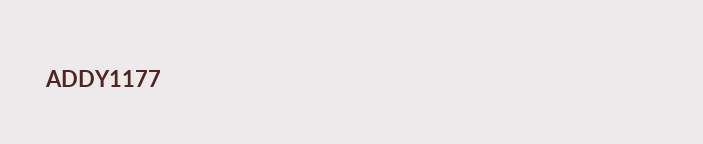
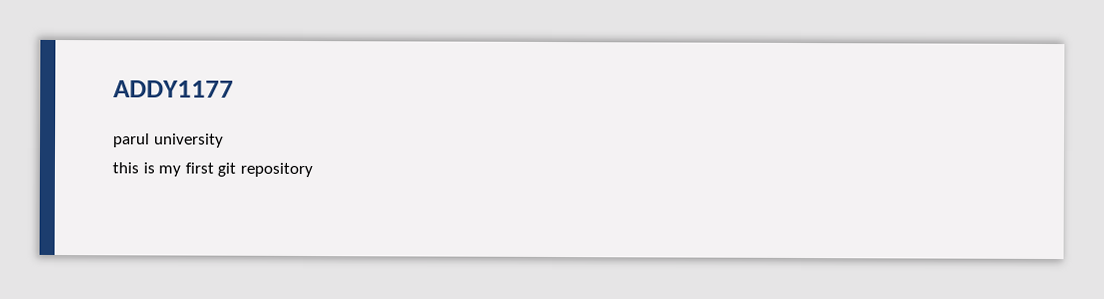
(161, 78) none -> [113,133,224,148] [112,162,313,178] // parul university // this is my first git repository

